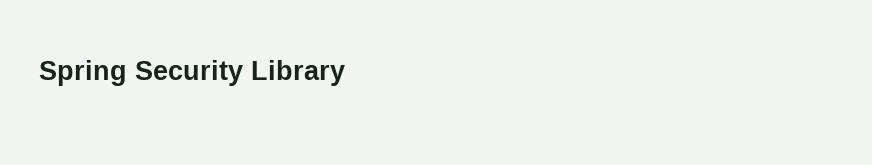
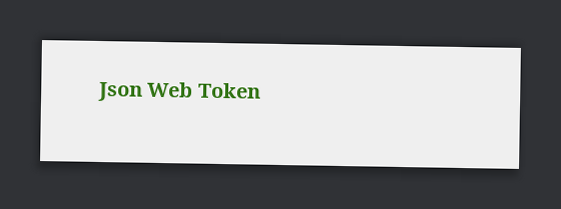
[39,60,345,86] Spring Security Library -> [98,81,261,102] Json Web Token

